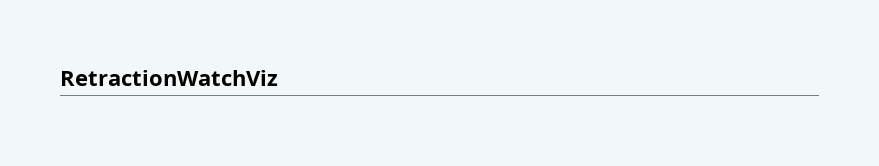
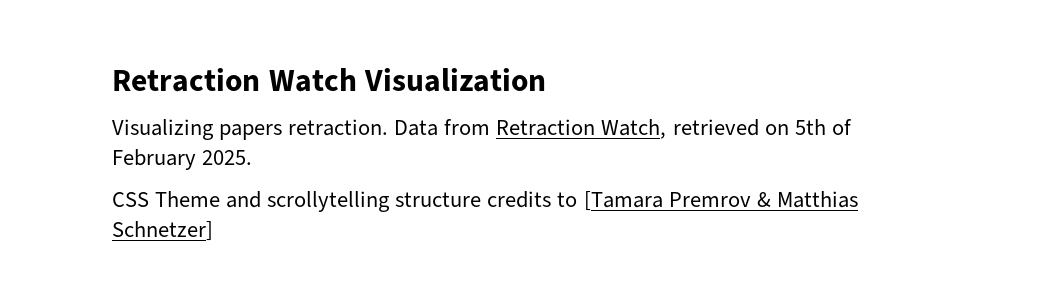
[60,70,278,86] RetractionWatchViz -> [112,68,547,92] [112,119,852,140] [112,149,253,170] [112,191,858,212] [112,221,213,241] Retraction Watch Visualization // Visualizing papers retraction. Data from Retraction Watch, retrieved on 5th of February 2025. // CSS Theme and scrollytelling structure credits to [Tamara Premrov & Matthias Schnetzer]

